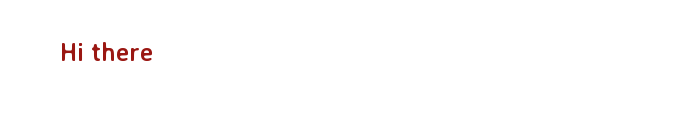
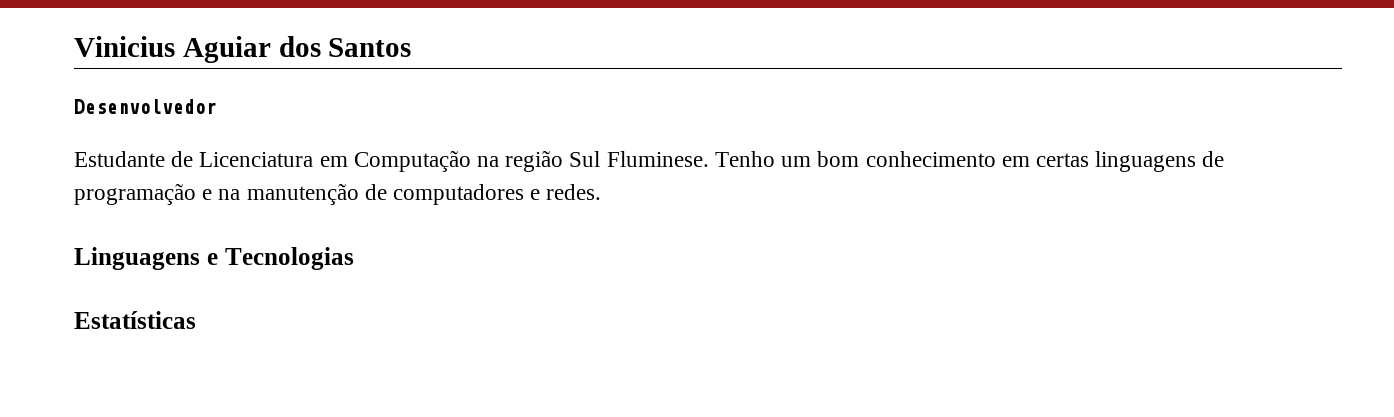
[60,42,153,61] Hi there -> [74,36,412,63] [74,99,217,114] [74,150,1225,172] [74,183,602,205] [74,247,354,270] [74,311,196,329] Vinicius Aguiar dos Santos // Desenvolvedor // Estudante de Licenciatura em Computação na região Sul Fluminese. Tenho um bom conhecimento em certas linguagens de programação e na manutenção de computadores e redes. // Linguagens e Tecnologias // Estatísticas

